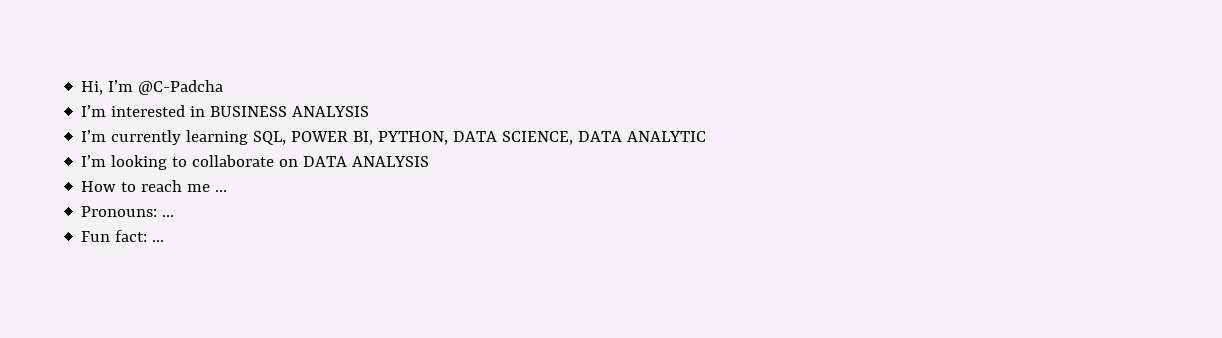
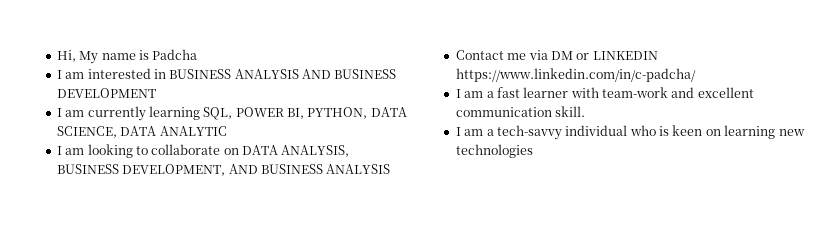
[108,80,224,95] [81,105,107,117] I’m @C-Padcha // I’m -> [79,49,198,64] [56,70,85,79] My name is Padcha // I am
[81,130,107,142] // I’m -> [302,69,397,79] [56,88,156,98] [56,108,85,117] AND BUSINESS DEVELOPMENT // I am
[81,155,107,167] I’m -> [56,146,85,155] I am
[352,156,430,167] [81,180,228,192] [81,206,175,217] [81,230,165,242] ANALYSIS // How to reach me ... // Pronouns: ... // Fun fact: ... -> [281,145,350,157] [56,164,391,176] [455,50,658,60] [455,68,696,82] [455,87,754,98] [455,106,586,117] [455,125,805,140] [455,144,533,158] ANALYSIS, BUSINESS DEVELOPMENT, AND BUSINESS ANALYSIS // Contact me via DM or LINKEDIN https://www.linkedin.com/in/c-padcha/ // I am a fast learner with team-work and excellent communication skill. // I am a tech-savvy individual who is keen on learning new technologies

